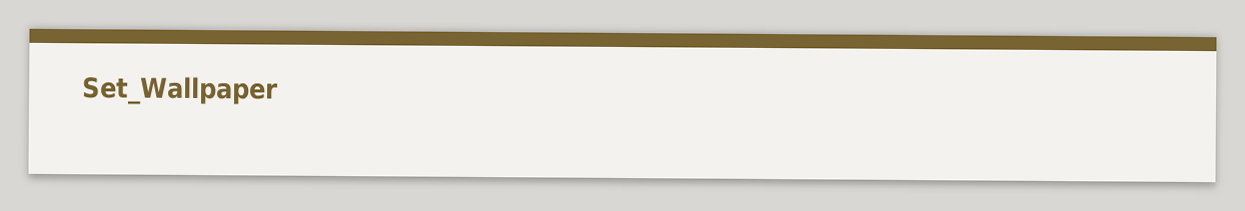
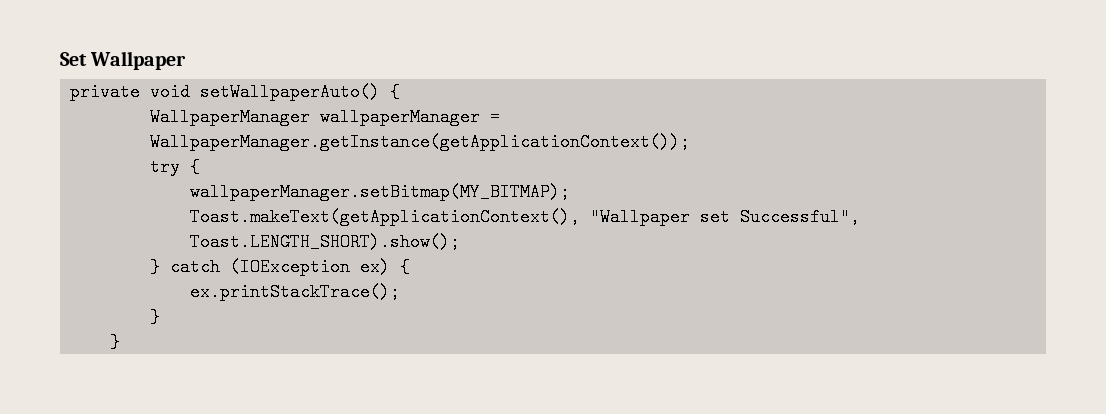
[81,76,278,106] Set_Wallpaper -> [60,51,187,70] [70,83,401,101] [150,108,501,126] [150,133,691,151] [150,158,201,176] [190,183,571,201] [190,208,861,226] [190,233,461,251] [150,258,411,276] [190,283,401,301] [150,308,161,326] [110,333,121,351] Set Wallpaper // private void setWallpaperAuto() { // WallpaperManager wallpaperManager = WallpaperManager.getInstance(getApplicationContext()); // try { // wallpaperManager.setBitmap(MY_BITMAP); // Toast.makeText(getApplicationContext(), "Wallpaper set Successful", Toast.LENGTH_SHORT).show(); // } catch (IOException ex) { // ex.printStackTrace(); // } // }

